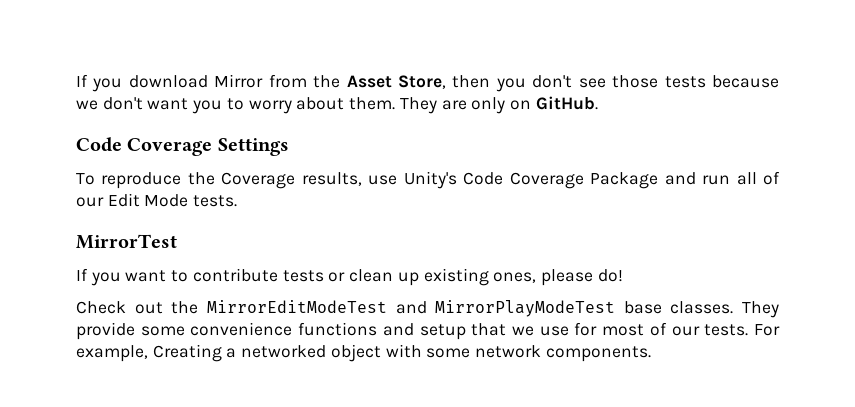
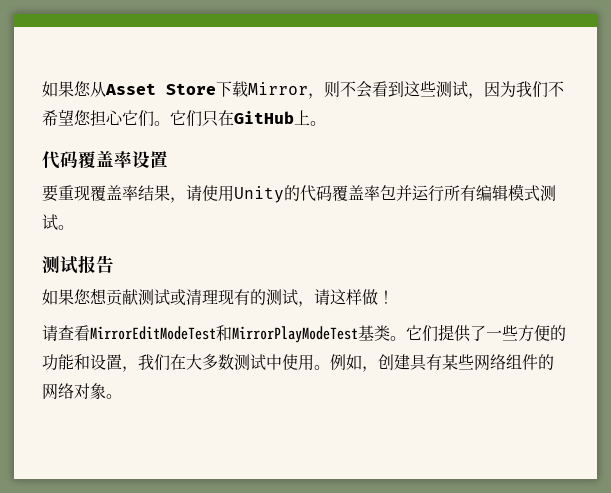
[76,74,780,92] [76,96,598,114] [76,137,289,156] [76,171,780,189] [76,193,238,207] [76,234,177,249] [76,268,623,286] [76,300,779,318] [76,322,780,340] [76,344,651,362] If you download Mirror from the Asset Store, then you don't see those tests because we don't want you to worry about them. They are only on GitHub. // Code Coverage Settings // To reproduce the Coverage results, use Unity's Code Coverage Package and run all of our Edit Mode tests. // MirrorTest // If you want to contribute tests or clean up existing ones, please do! // Check out the MirrorEditModeTest and MirrorPlayModeTest base classes. They provide some convenience functions and setup that we use for most of our tests. For example, Creating a networked object with some network components. -> [42,81,564,99] [42,109,326,127] [42,151,168,169] [42,184,556,203] [42,214,74,230] [42,255,114,274] [42,288,394,307] [42,324,566,343] [42,354,554,372] [42,383,122,400] 如果您从Asset Store下载Mirror，则不会看到这些测试，因为我们不希望您担心它们。它们只在GitHub上。 // 代码覆盖率设置 // 要重现覆盖率结果，请使用Unity的代码覆盖率包并运行所有编辑模式测试。 // 测试报告 // 如果您想贡献测试或清理现有的测试，请这样做！ // 请查看MirrorEditModeTest和MirrorPlayModeTest基类。它们提供了一些方便的功能和设置，我们在大多数测试中使用。例如，创建具有某些网络组件的网络对象。

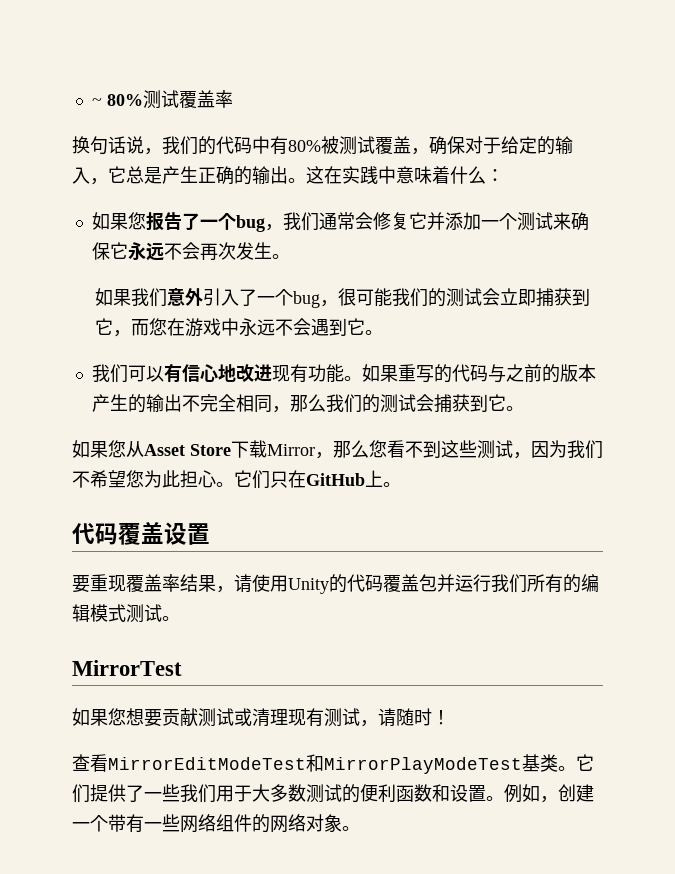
(42, 89) none -> [91,90,233,109] [72,136,573,155] [72,166,504,185] [91,212,589,232] [91,242,290,261] [95,288,591,308] [95,318,384,337] [91,364,596,383] [91,394,524,413] ~ 80%测试覆盖率 // 换句话说，我们的代码中有80%被测试覆盖，确保对于给定的输入，它总是产生正确的输出。这在实践中意味着什么： // 如果您报告了一个bug，我们通常会修复它并添加一个测试来确保它永远不会再次发生。 // 如果我们意外引入了一个bug，很可能我们的测试会立即捕获到它，而您在游戏中永远不会遇到它。 // 我们可以有信心地改进现有功能。如果重写的代码与之前的版本产生的输出不完全相同，那么我们的测试会捕获到它。 //
[324,81,388,98] 则不会看 -> [333,440,423,458] 那么您看不
[90,110,154,127] 担心它们 -> [144,470,216,488] 为此担心
[114,151,132,168] 率 -> (164, 533) none
[364,185,380,201] 率 -> (419, 583) none
[444,185,476,201] 所有 -> [491,574,581,593] 我们所有的
[42,255,114,274] 测试报告 -> [72,660,182,676] MirrorTest
(107, 296) none -> [144,709,162,727] 要
[250,289,266,305] 的 -> (324, 717) none
[330,289,378,305] 这样做 -> [396,708,432,726] 随时
[42,325,58,341] 请 -> (450, 717) none
[518,325,566,342] [42,354,314,372] 方便的功能和设置，我们在大多数测试中使用 -> [180,784,486,803] 我们用于大多数测试的便利函数和设置
[410,354,458,371] 具有某 -> [72,814,162,833] 一个带有一

